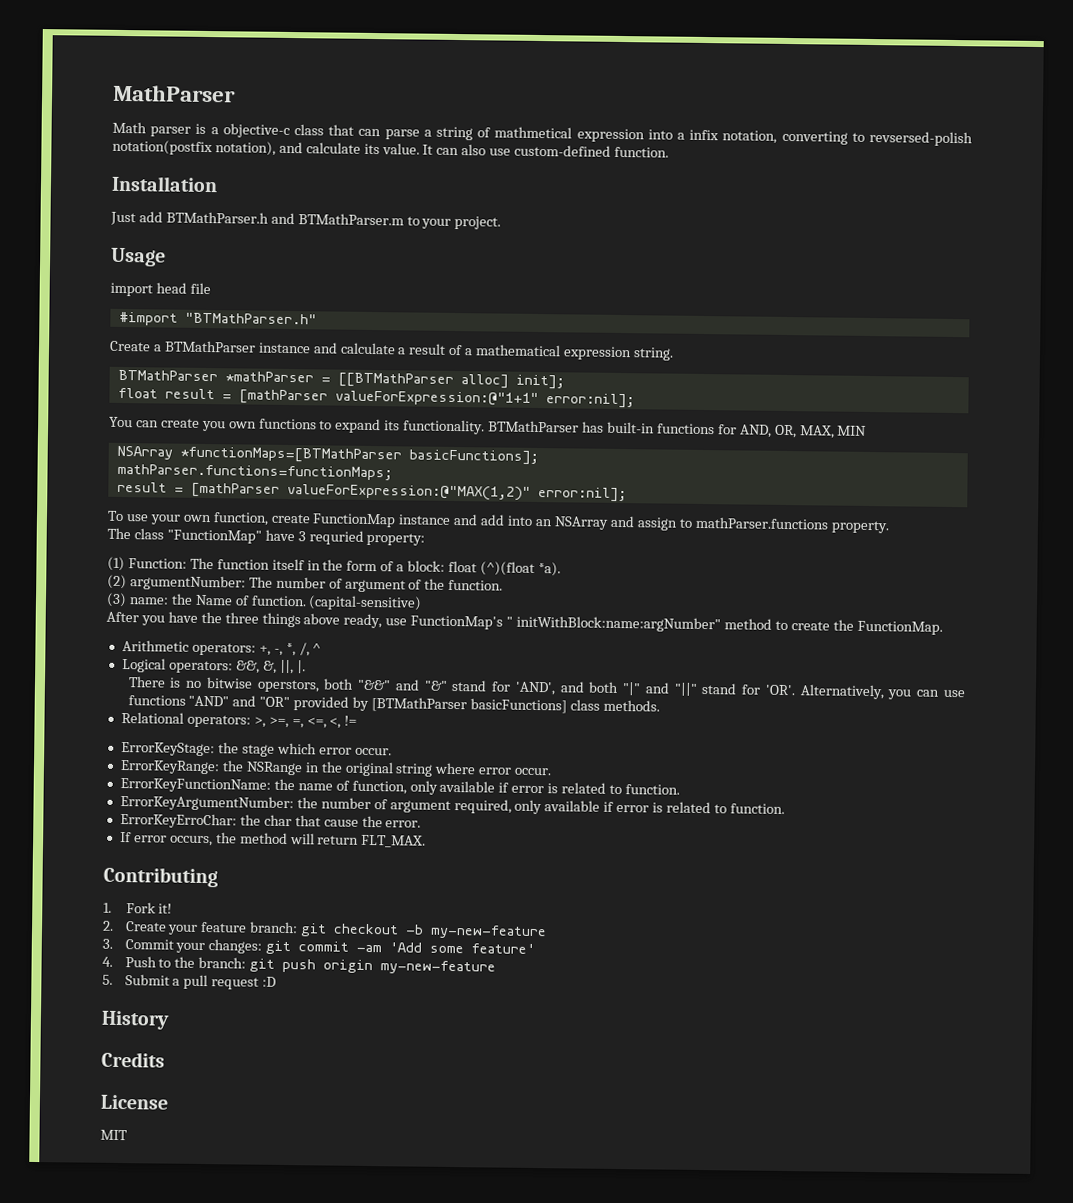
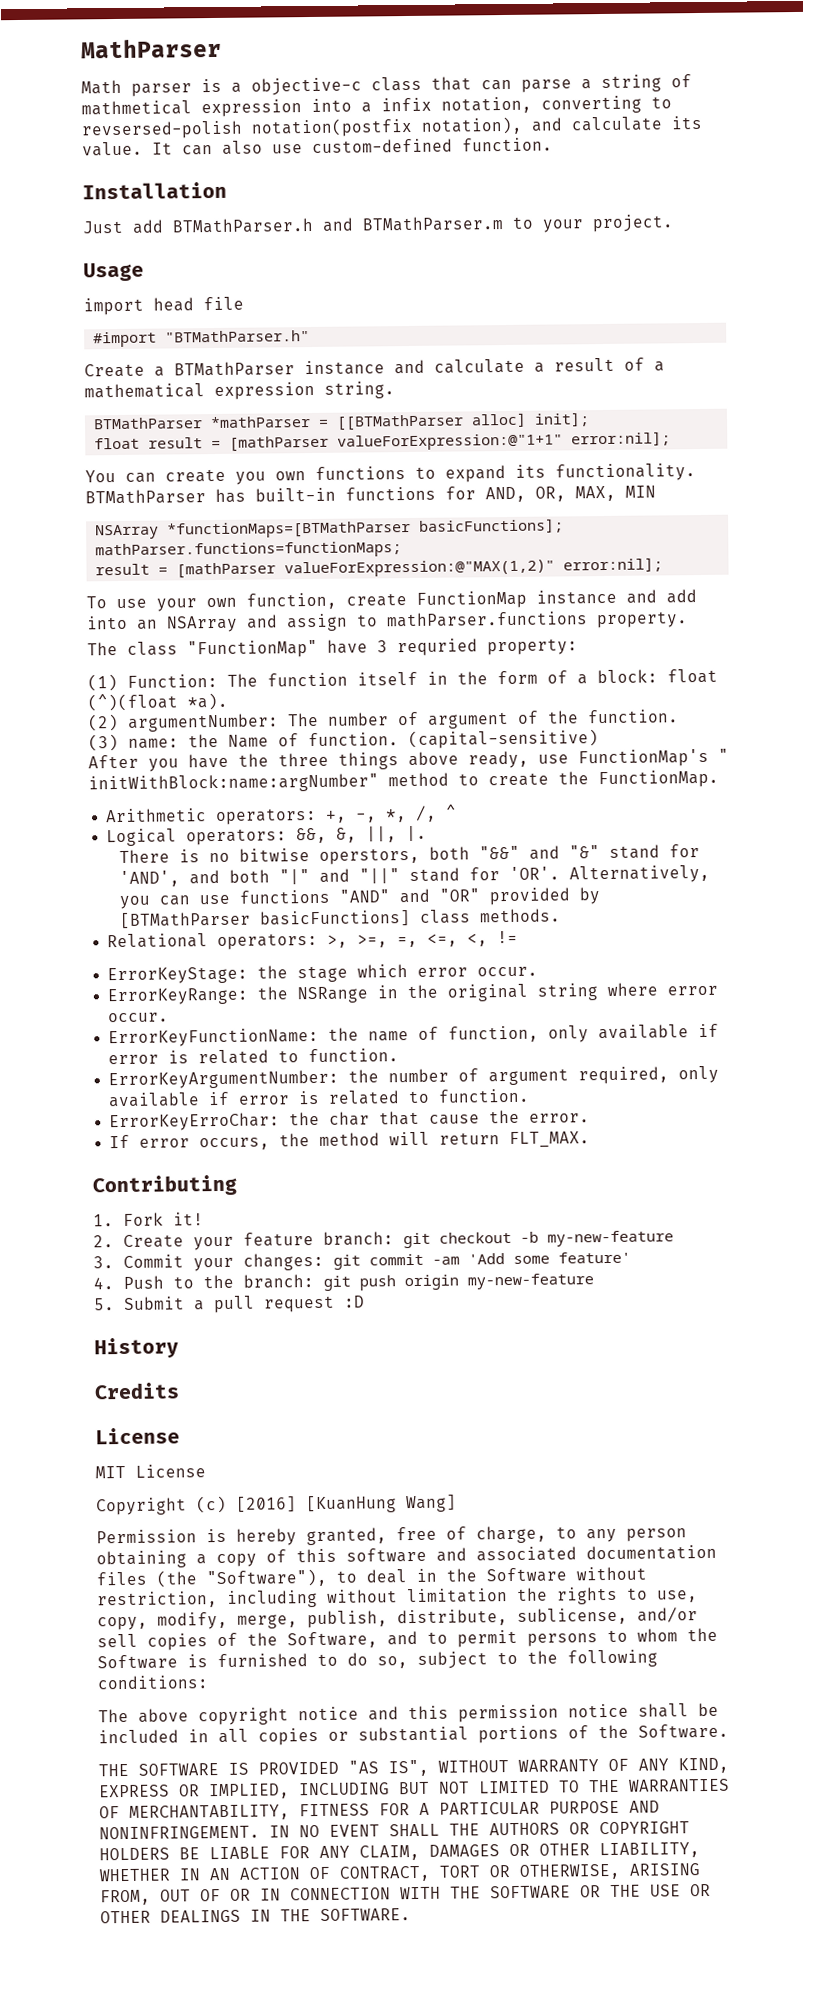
(128, 1135) none -> [135,1464,206,1478] [96,1494,457,1516] [96,1525,687,1546] [96,1544,717,1569] [96,1566,647,1588] [97,1586,698,1609] [97,1607,698,1631] [97,1627,718,1651] [97,1649,658,1670] [97,1675,209,1690] [98,1702,719,1726] [98,1723,729,1746] [98,1757,729,1777] [99,1778,730,1800] [99,1800,660,1821] [99,1821,690,1840] [99,1842,700,1861] [99,1863,700,1882] [100,1883,711,1906] [100,1908,411,1924] License // Copyright (c) [2016] [KuanHung Wang] // Permission is hereby granted, free of charge, to any person obtaining a copy of this software and associated documentation files (the "Software"), to deal in the Software without restriction, including without limitation the rights to use, copy, modify, merge, publish, distribute, sublicense, and/or sell copies of the Software, and to permit persons to whom the Software is furnished to do so, subject to the following conditions: // The above copyright notice and this permission notice shall be included in all copies or substantial portions of the Software. // THE SOFTWARE IS PROVIDED "AS IS", WITHOUT WARRANTY OF ANY KIND, EXPRESS OR IMPLIED, INCLUDING BUT NOT LIMITED TO THE WARRANTIES OF MERCHANTABILITY, FITNESS FOR A PARTICULAR PURPOSE AND NONINFRINGEMENT. IN NO EVENT SHALL THE AUTHORS OR COPYRIGHT HOLDERS BE LIABLE FOR ANY CLAIM, DAMAGES OR OTHER LIABILITY, WHETHER IN AN ACTION OF CONTRACT, TORT OR OTHERWISE, ARISING FROM, OUT OF OR IN CONNECTION WITH THE SOFTWARE OR THE USE OR OTHER DEALINGS IN THE SOFTWARE.

